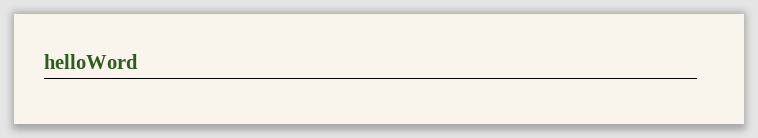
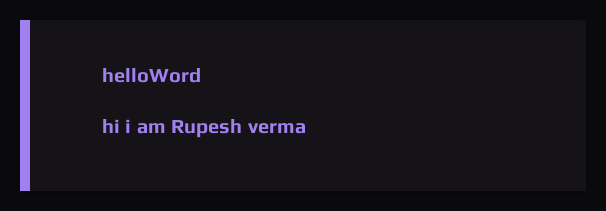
(138, 61) none -> [102,119,306,138] // hi i am Rupesh verma

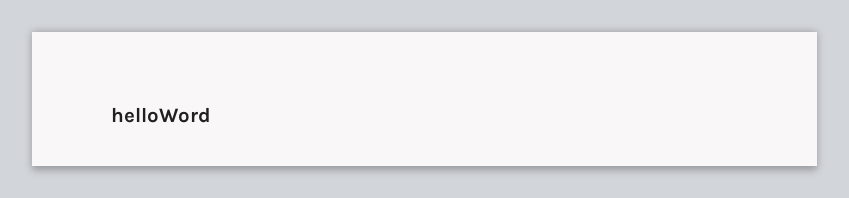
[102,119,306,138] // hi i am Rupesh verma -> (211, 115) none

